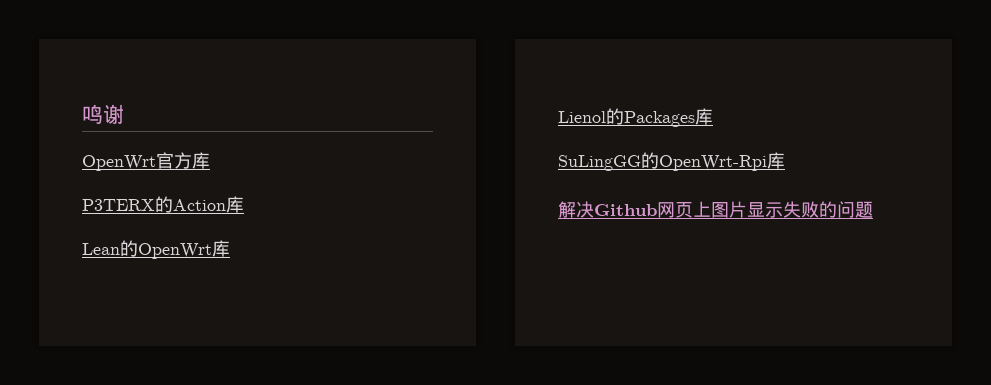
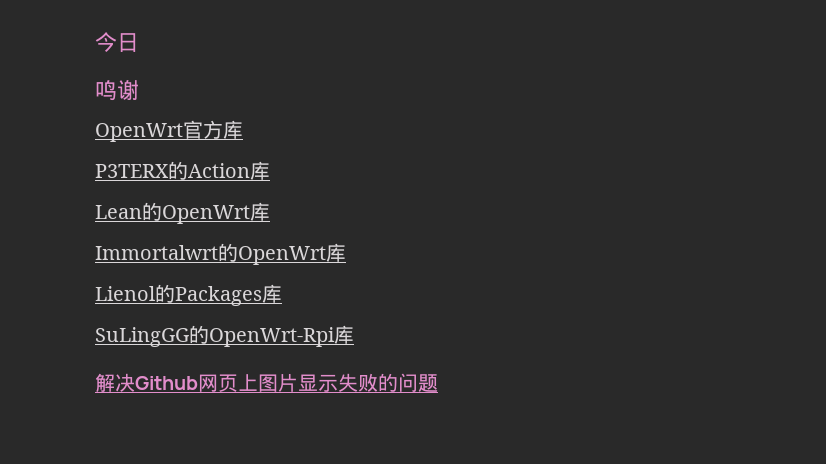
(82, 114) none -> [95,32,139,52] 今日 //
(230, 248) none -> [95,243,346,265] // Immortalwrt的OpenWrt库

